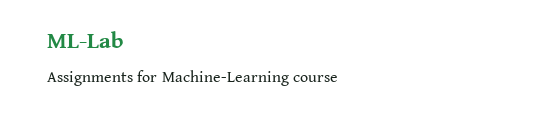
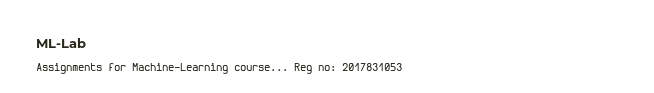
[292,75,338,82] course -> [234,63,402,74] course... Reg no: 2017831053

